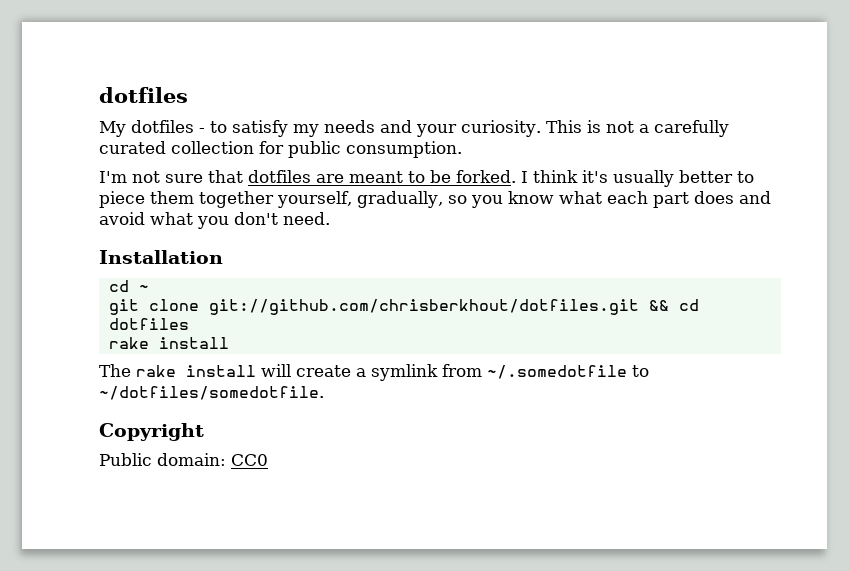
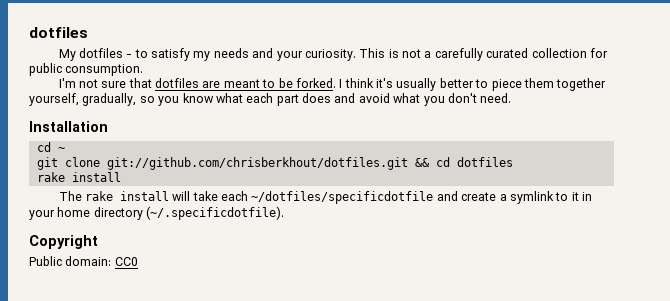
[296,364,649,381] [99,386,324,400] create a symlink from ~/.somedotfile to ~/dotfiles/somedotfile. -> [192,191,593,204] [29,206,285,220] take each ~/dotfiles/specificdotfile and create a symlink to it in your home directory (~/.specificdotfile).

